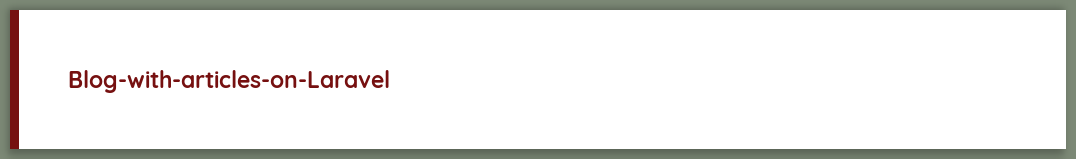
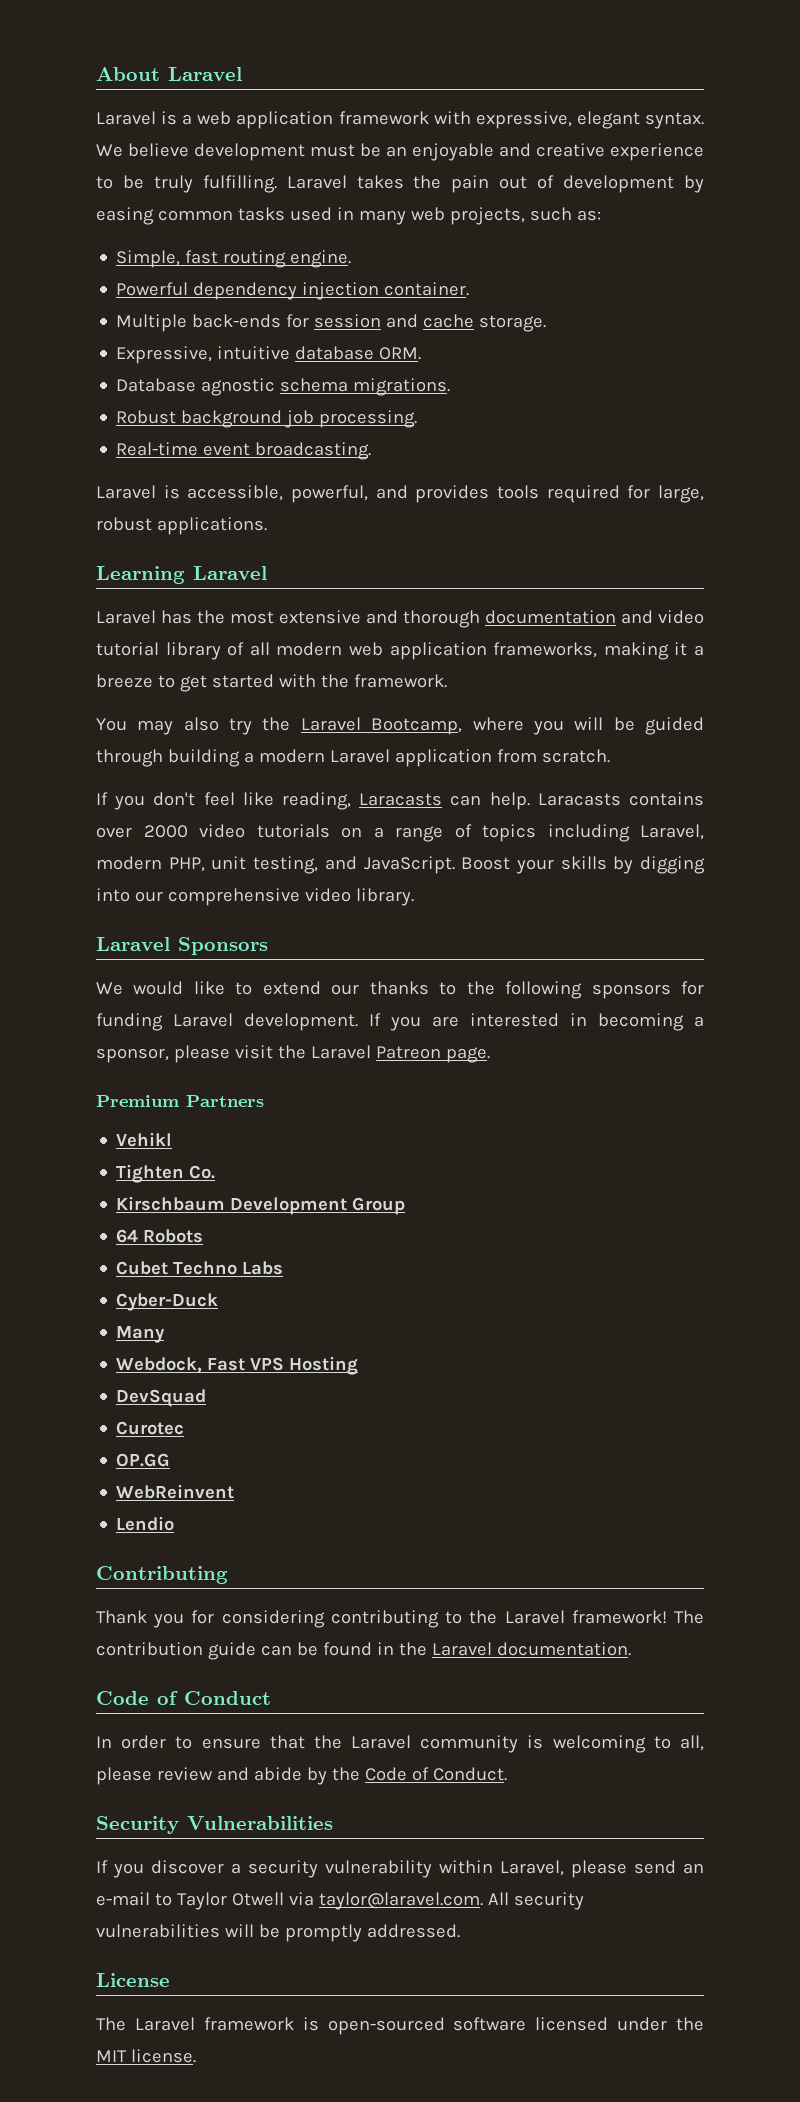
[68,70,390,93] Blog-with-articles-on-Laravel -> [96,67,242,81] [96,111,704,129] [96,143,704,161] [96,175,704,193] [96,207,601,225] [116,250,352,268] [116,282,470,300] [116,314,547,332] [116,346,422,364] [116,378,451,396] [116,410,418,428] [116,442,372,460] [96,485,704,503] [96,517,267,535] [96,566,267,584] [96,610,704,628] [96,642,705,660] [96,674,447,692] [96,717,705,735] [96,749,610,767] [96,792,704,810] [96,824,704,842] [96,856,705,874] [96,888,414,906] [96,937,268,955] [96,981,704,999] [96,1013,704,1031] [96,1045,490,1063] [96,1095,264,1107] [116,1132,173,1147] [116,1164,216,1183] [116,1196,406,1215] [116,1229,204,1243] [116,1261,284,1275] [116,1293,219,1311] [116,1326,166,1343] [116,1356,359,1375] [116,1389,207,1407] [116,1421,185,1435] [116,1453,171,1467] [116,1484,235,1499] [116,1516,175,1531] [96,1566,228,1584] [96,1610,704,1628] [96,1642,631,1660] [96,1691,271,1705] [96,1735,704,1753] [96,1767,507,1785] [96,1816,333,1834] [96,1860,704,1878] [96,1892,584,1910] [96,1924,460,1942] [96,1973,170,1987] [96,2017,704,2035] [96,2049,196,2063] About Laravel // Laravel is a web application framework with expressive, elegant syntax. We believe development must be an enjoyable and creative experience to be truly fulfilling. Laravel takes the pain out of development by easing common tasks used in many web projects, such as: // Simple, fast routing engine. // Powerful dependency injection container. // Multiple back-ends for session and cache storage. // Expressive, intuitive database ORM. // Database agnostic schema migrations. // Robust background job processing. // Real-time event broadcasting. // Laravel is accessible, powerful, and provides tools required for large, robust applications. // Learning Laravel // Laravel has the most extensive and thorough documentation and video tutorial library of all modern web application frameworks, making it a breeze to get started with the framework. // You may also try the Laravel Bootcamp, where you will be guided through building a modern Laravel application from scratch. // If you don't feel like reading, Laracasts can help. Laracasts contains over 2000 video tutorials on a range of topics including Laravel, modern PHP, unit testing, and JavaScript. Boost your skills by digging into our comprehensive video library. // Laravel Sponsors // We would like to extend our thanks to the following sponsors for funding Laravel development. If you are interested in becoming a sponsor, please visit the Laravel Patreon page. // Premium Partners // Vehikl // Tighten Co. // Kirschbaum Development Group // 64 Robots // Cubet Techno Labs // Cyber-Duck // Many // Webdock, Fast VPS Hosting // DevSquad // Curotec // OP.GG // WebReinvent // Lendio // Contributing // Thank you for considering contributing to the Laravel framework! The contribution guide can be found in the Laravel documentation. // Code of Conduct // In order to ensure that the Laravel community is welcoming to all, please review and abide by the Code of Conduct. // Security Vulnerabilities // If you discover a security vulnerability within Laravel, please send an e-mail to Taylor Otwell via taylor@laravel.com. All security vulnerabilities will be promptly addressed. // License // The Laravel framework is open-sourced software licensed under the MIT license.

